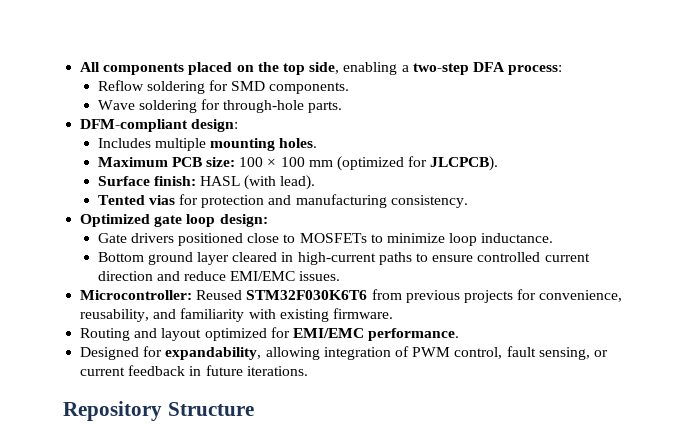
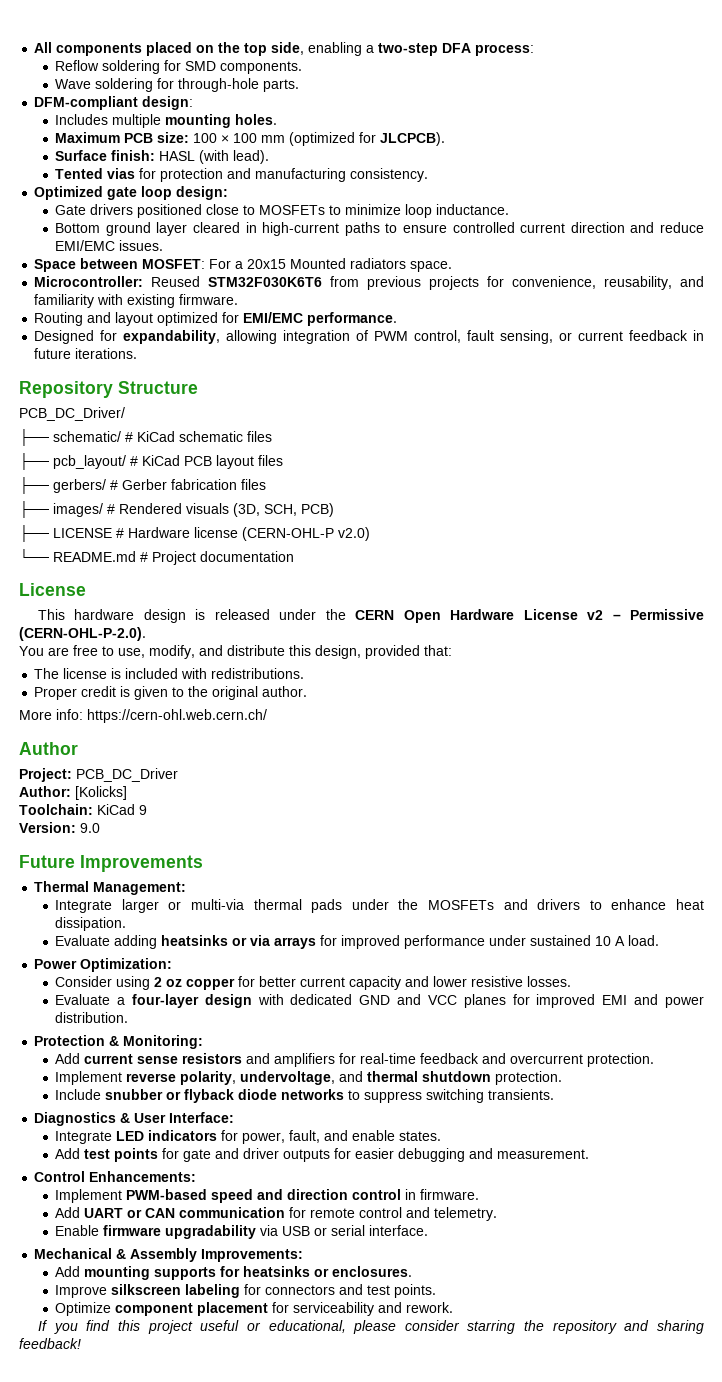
(341, 276) none -> [34,258,453,272] // Space between MOSFET: For a 20x15 Mounted radiators space.
(254, 409) none -> [19,407,125,421] [19,429,272,446] [19,453,283,470] [19,477,266,494] [19,501,334,518] [19,525,370,542] [19,549,294,565] [19,583,86,596] [38,609,705,623] [19,627,146,641] [19,645,452,659] [34,668,305,679] [34,686,308,700] [19,709,267,723] [19,742,78,755] [19,768,178,782] [19,786,127,800] [19,804,147,815] [19,822,100,833] [19,855,203,872] [34,881,187,895] [55,899,704,913] [55,917,127,931] [55,935,660,949] [34,958,173,972] [55,976,572,990] [55,994,704,1008] [55,1012,129,1023] [34,1035,204,1049] [55,1053,655,1067] [55,1071,563,1085] [55,1089,555,1103] [34,1112,235,1126] [55,1130,442,1144] [55,1148,590,1162] [34,1171,197,1182] [55,1189,480,1203] [55,1207,498,1221] [55,1225,429,1239] [34,1248,304,1262] [55,1266,413,1280] [55,1284,437,1298] [55,1302,454,1316] [38,1320,704,1334] [19,1338,81,1349] // PCB_DC_Driver/ // ├── schematic/ # KiCad schematic files // ├── pcb_layout/ # KiCad PCB layout files // ├── gerbers/ # Gerber fabrication files // ├── images/ # Rendered visuals (3D, SCH, PCB) // ├── LICENSE # Hardware license (CERN-OHL-P v2.0) // └── README.md # Project documentation // License // This hardware design is released under the CERN Open Hardware License v2 – Permissive (CERN-OHL-P-2.0). // You are free to use, modify, and distribute this design, provided that: // The license is included with redistributions. // Proper credit is given to the original author. // More info: https://cern-ohl.web.cern.ch/ // Author // Project: PCB_DC_Driver // Author: [Kolicks] // Toolchain: KiCad 9 // Version: 9.0 // Future Improvements // Thermal Management: // Integrate larger or multi-via thermal pads under the MOSFETs and drivers to enhance heat dissipation. // Evaluate adding heatsinks or via arrays for improved performance under sustained 10 A load. // Power Optimization: // Consider using 2 oz copper for better current capacity and lower resistive losses. // Evaluate a four-layer design with dedicated GND and VCC planes for improved EMI and power distribution. // Protection & Monitoring: // Add current sense resistors and amplifiers for real-time feedback and overcurrent protection. // Implement reverse polarity, undervoltage, and thermal shutdown protection. // Include snubber or flyback diode networks to suppress switching transients. // Diagnostics & User Interface: // Integrate LED indicators for power, fault, and enable states. // Add test points for gate and driver outputs for easier debugging and measurement. // Control Enhancements: // Implement PWM-based speed and direction control in firmware. // Add UART or CAN communication for remote control and telemetry. // Enable firmware upgradability via USB or serial interface. // Mechanical & Assembly Improvements: // Add mounting supports for heatsinks or enclosures. // Improve silkscreen labeling for connectors and test points. // Optimize component placement for serviceability and rework. // If you find this project useful or educational, please consider starring the repository and sharing feedback!

